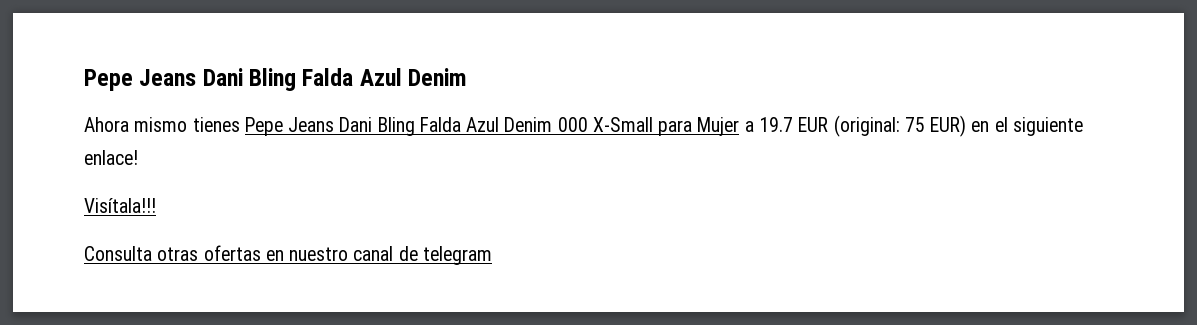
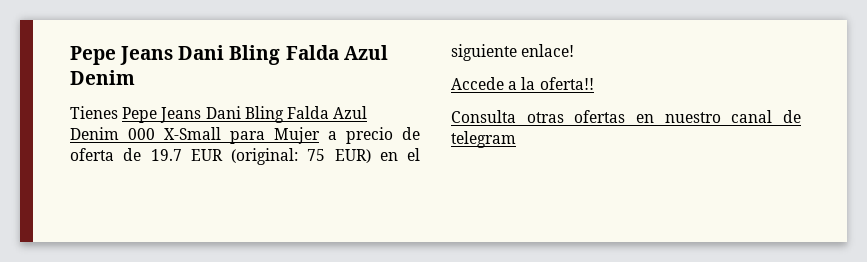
[84,117,240,132] Ahora mismo tienes -> [70,106,118,119] Tienes
(754, 126) none -> [346,127,420,144] [70,148,142,161] precio de oferta de
[84,198,156,213] Visítala!!! -> [451,77,594,90] Accede a la oferta!!

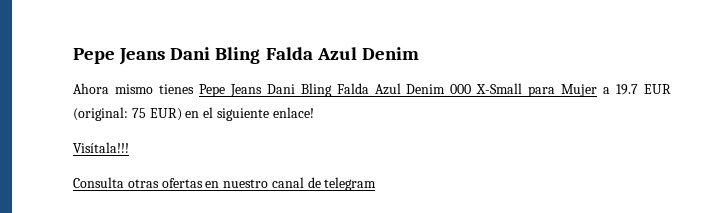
[70,106,118,119] Tienes -> [73,83,194,94] Ahora mismo tienes
[346,127,420,144] [70,148,142,161] precio de oferta de -> (611, 90) none
[451,77,594,90] Accede a la oferta!! -> [73,142,129,153] Visítala!!!

